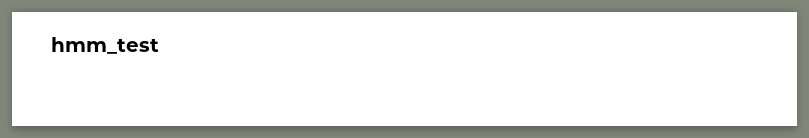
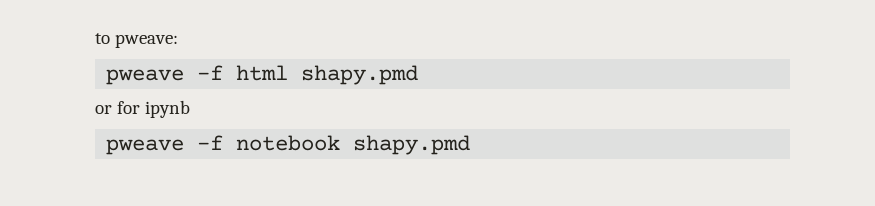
[51,37,159,54] hmm_test -> [95,33,179,48] [106,65,419,85] [95,100,191,118] [106,135,471,155] to pweave: // pweave -f html shapy.pmd // or for ipynb // pweave -f notebook shapy.pmd

